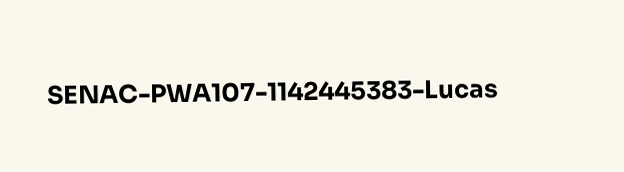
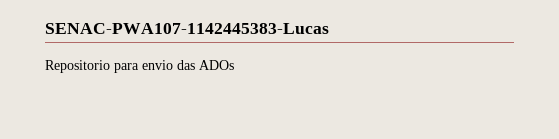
(499, 91) none -> [45,60,234,73] // Repositorio para envio das ADOs

